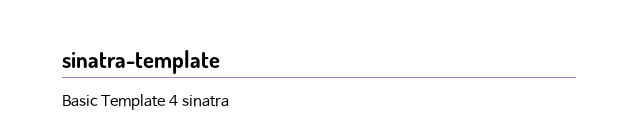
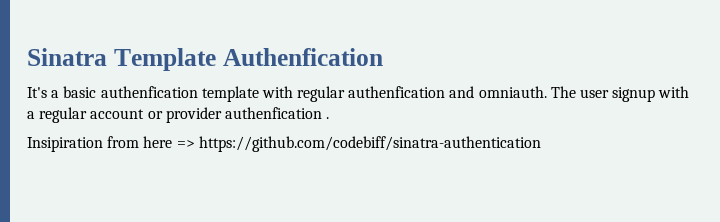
[62,50,220,74] [62,94,229,110] sinatra-template // Basic Template 4 sinatra -> [27,48,383,71] [27,86,690,102] [27,107,330,123] [27,136,541,152] Sinatra Template Authenfication // It's a basic authenfication template with regular authenfication and omniauth. The user signup with a regular account or provider authenfication . // Insipiration from here => https://github.com/codebiff/sinatra-authentication

